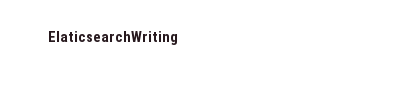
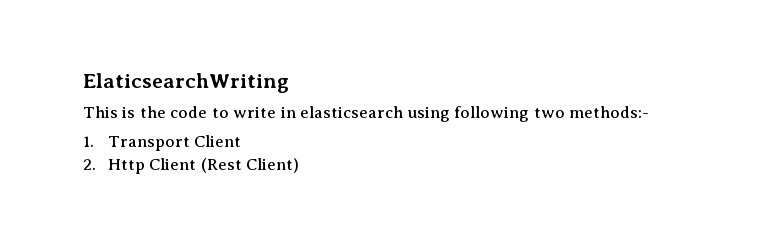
(178, 38) none -> [83,106,650,122] [83,135,242,151] [83,158,300,174] // This is the code to write in elasticsearch using following two methods:- // 1. Transport Client // 2. Http Client (Rest Client)

